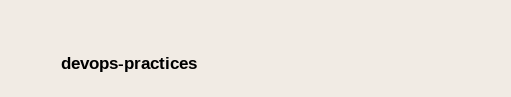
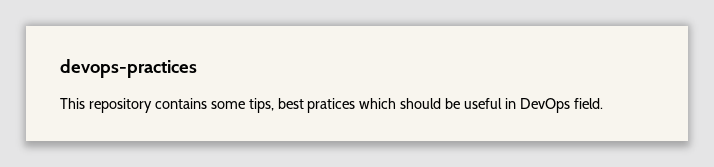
(197, 64) none -> [60,98,603,113] // This repository contains some tips, best pratices which should be useful in DevOps field.

